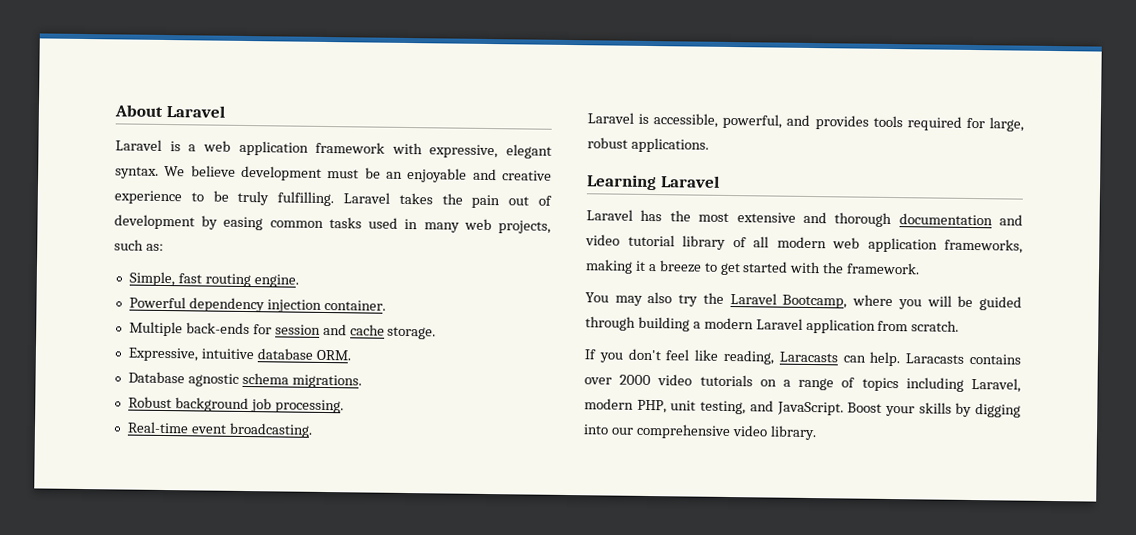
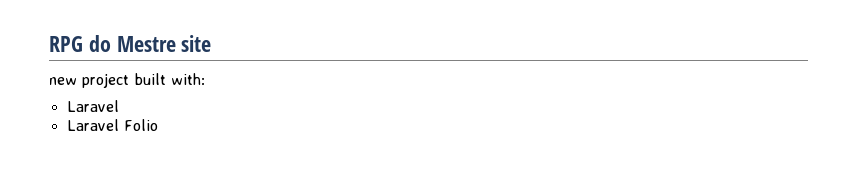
[114,104,225,118] [115,139,552,159] [115,165,552,183] [114,190,552,209] [114,214,551,234] [114,239,164,251] [128,271,299,288] [128,296,386,313] [128,321,437,340] [127,347,351,362] [127,371,362,389] [127,396,344,414] [126,421,313,438] [587,112,1024,132] [587,137,709,153] [586,174,720,191] [586,209,1023,228] [585,234,1023,254] [585,259,921,276] [585,291,1023,311] [585,316,960,334] [584,348,1021,367] [584,374,1021,393] [584,398,1021,418] [583,423,817,441] About Laravel // Laravel is a web application framework with expressive, elegant syntax. We believe development must be an enjoyable and creative experience to be truly fulfilling. Laravel takes the pain out of development by easing common tasks used in many web projects, such as: // Simple, fast routing engine. // Powerful dependency injection container. // Multiple back-ends for session and cache storage. // Expressive, intuitive database ORM. // Database agnostic schema migrations. // Robust background job processing. // Real-time event broadcasting. // Laravel is accessible, powerful, and provides tools required for large, robust applications. // Learning Laravel // Laravel has the most extensive and thorough documentation and video tutorial library of all modern web application frameworks, making it a breeze to get started with the framework. // You may also try the Laravel Bootcamp, where you will be guided through building a modern Laravel application from scratch. // If you don't feel like reading, Laracasts can help. Laracasts contains over 2000 video tutorials on a range of topics including Laravel, modern PHP, unit testing, and JavaScript. Boost your skills by digging into our comprehensive video library. -> [49,35,212,52] [49,73,205,88] [66,100,119,112] [66,119,158,131] RPG do Mestre site // new project built with: // Laravel // Laravel Folio

